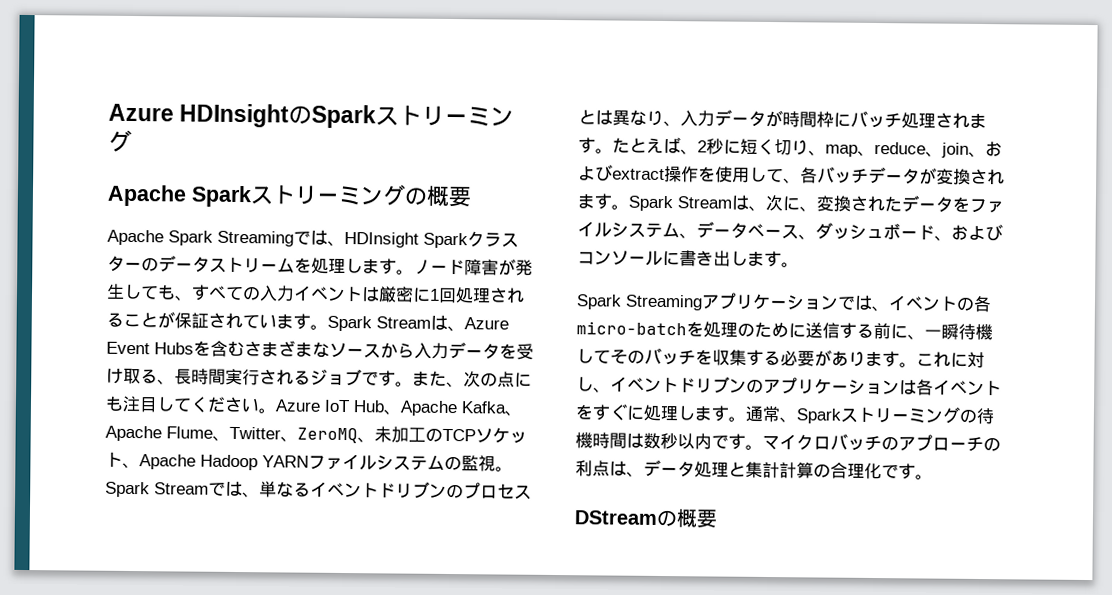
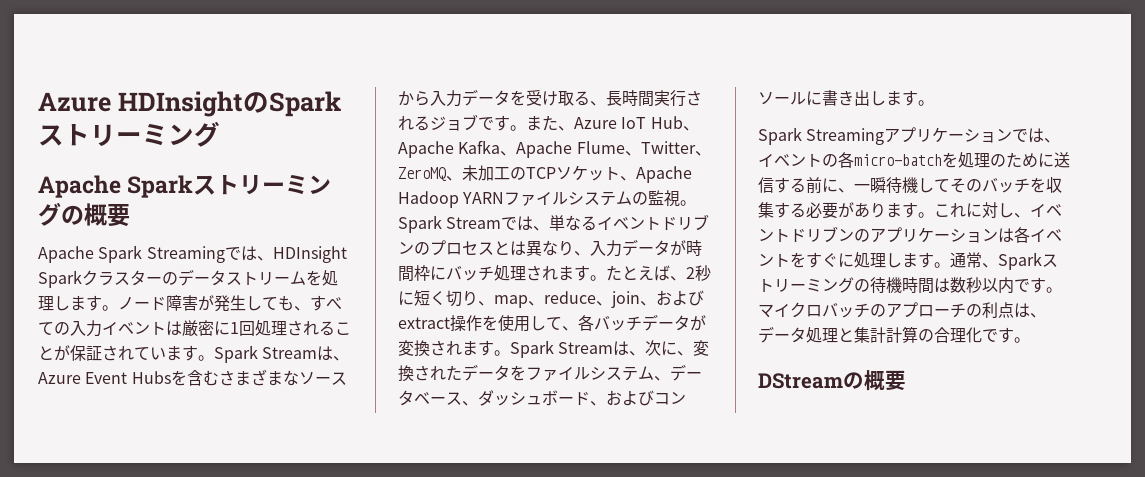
[463,371,532,388] [105,395,276,414] 次の点にも注目してください。 -> (574, 128) none

